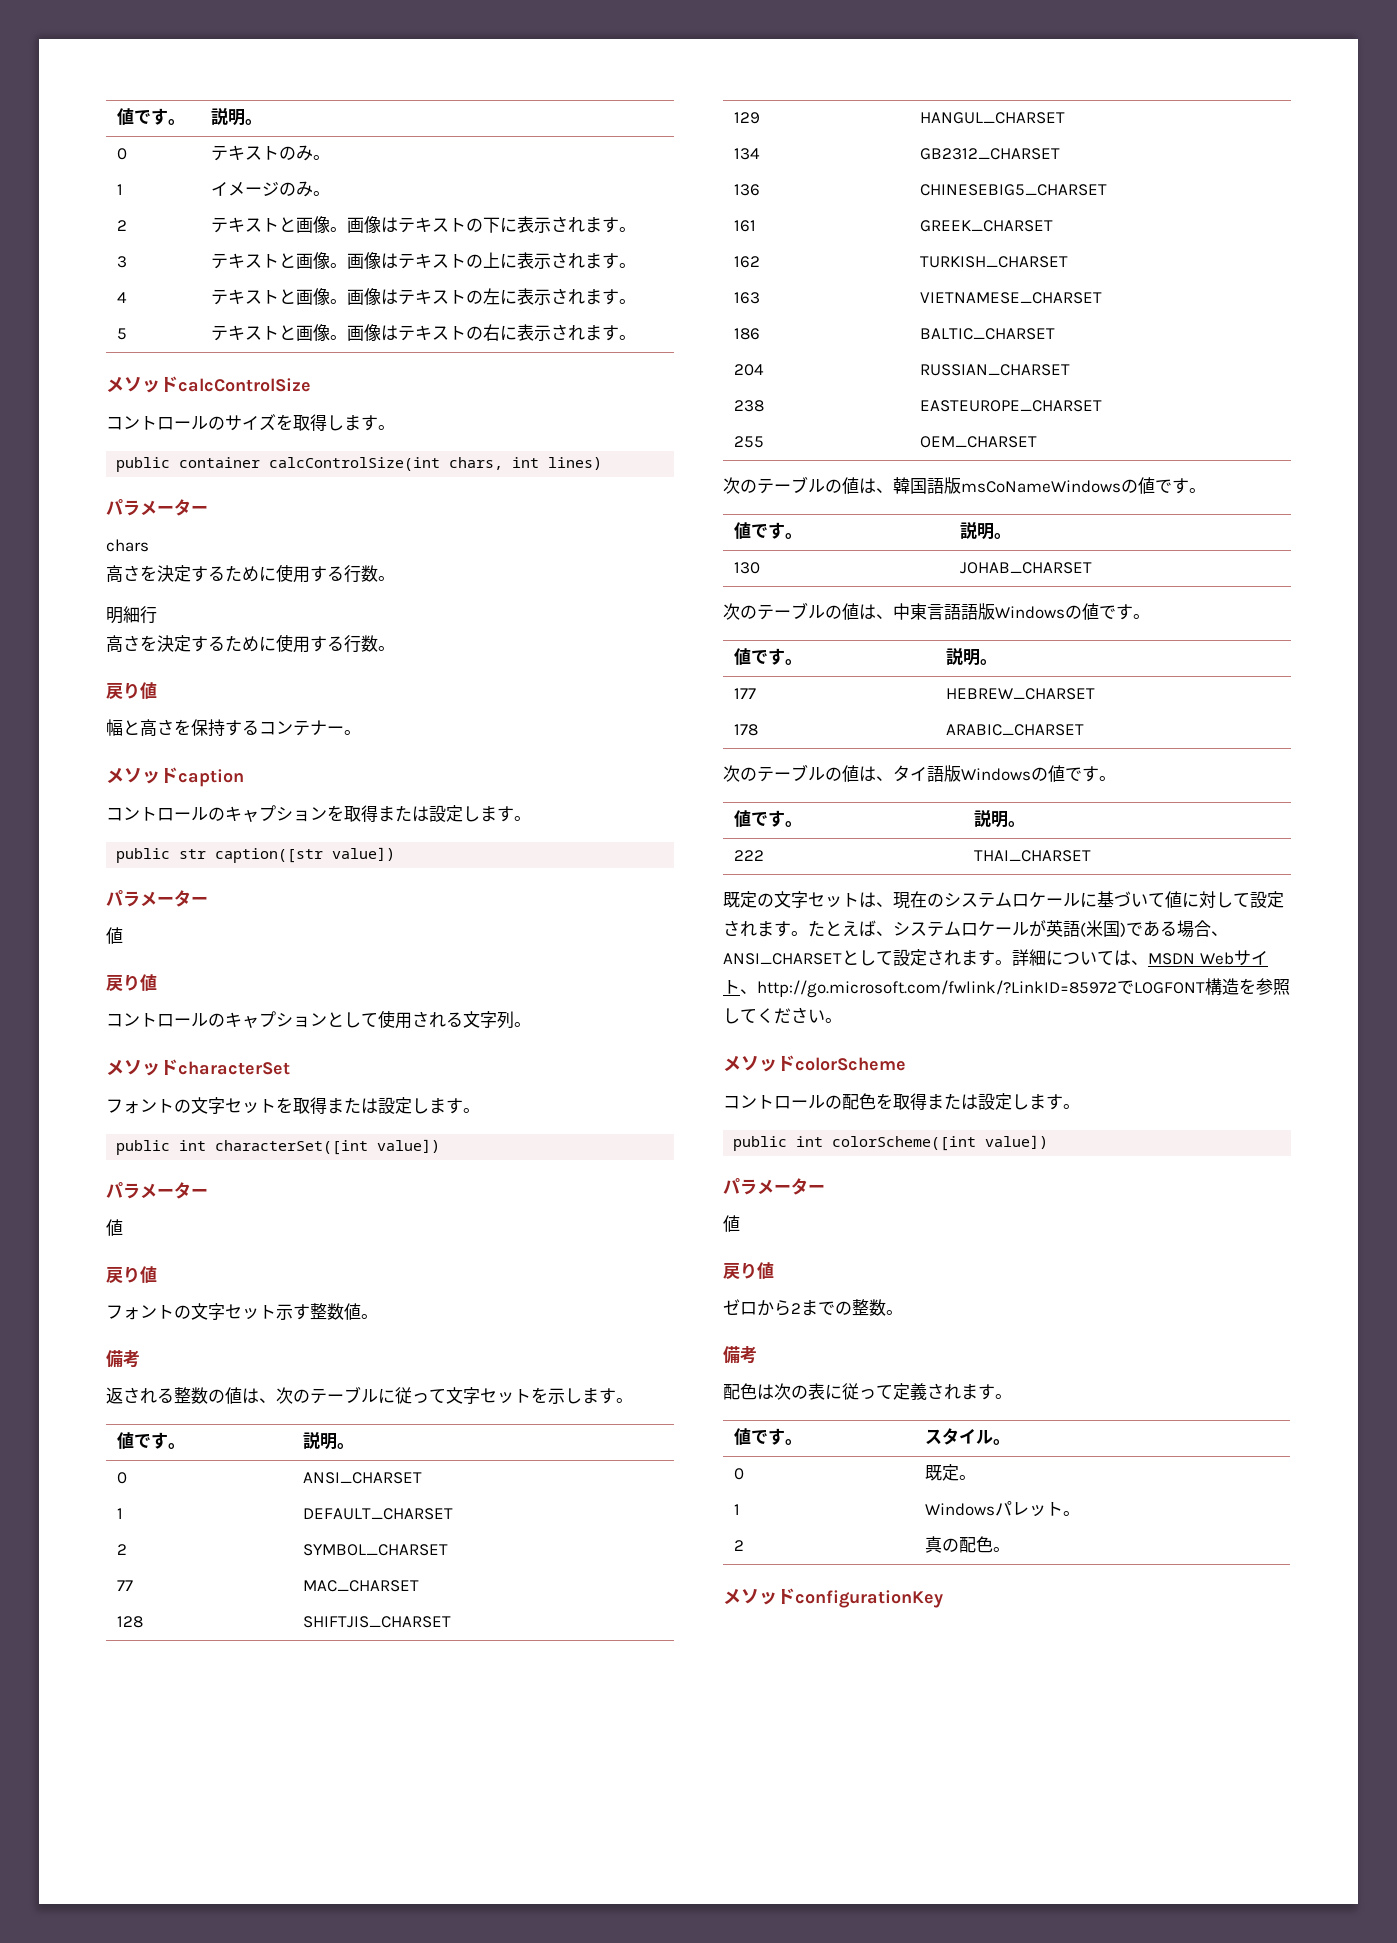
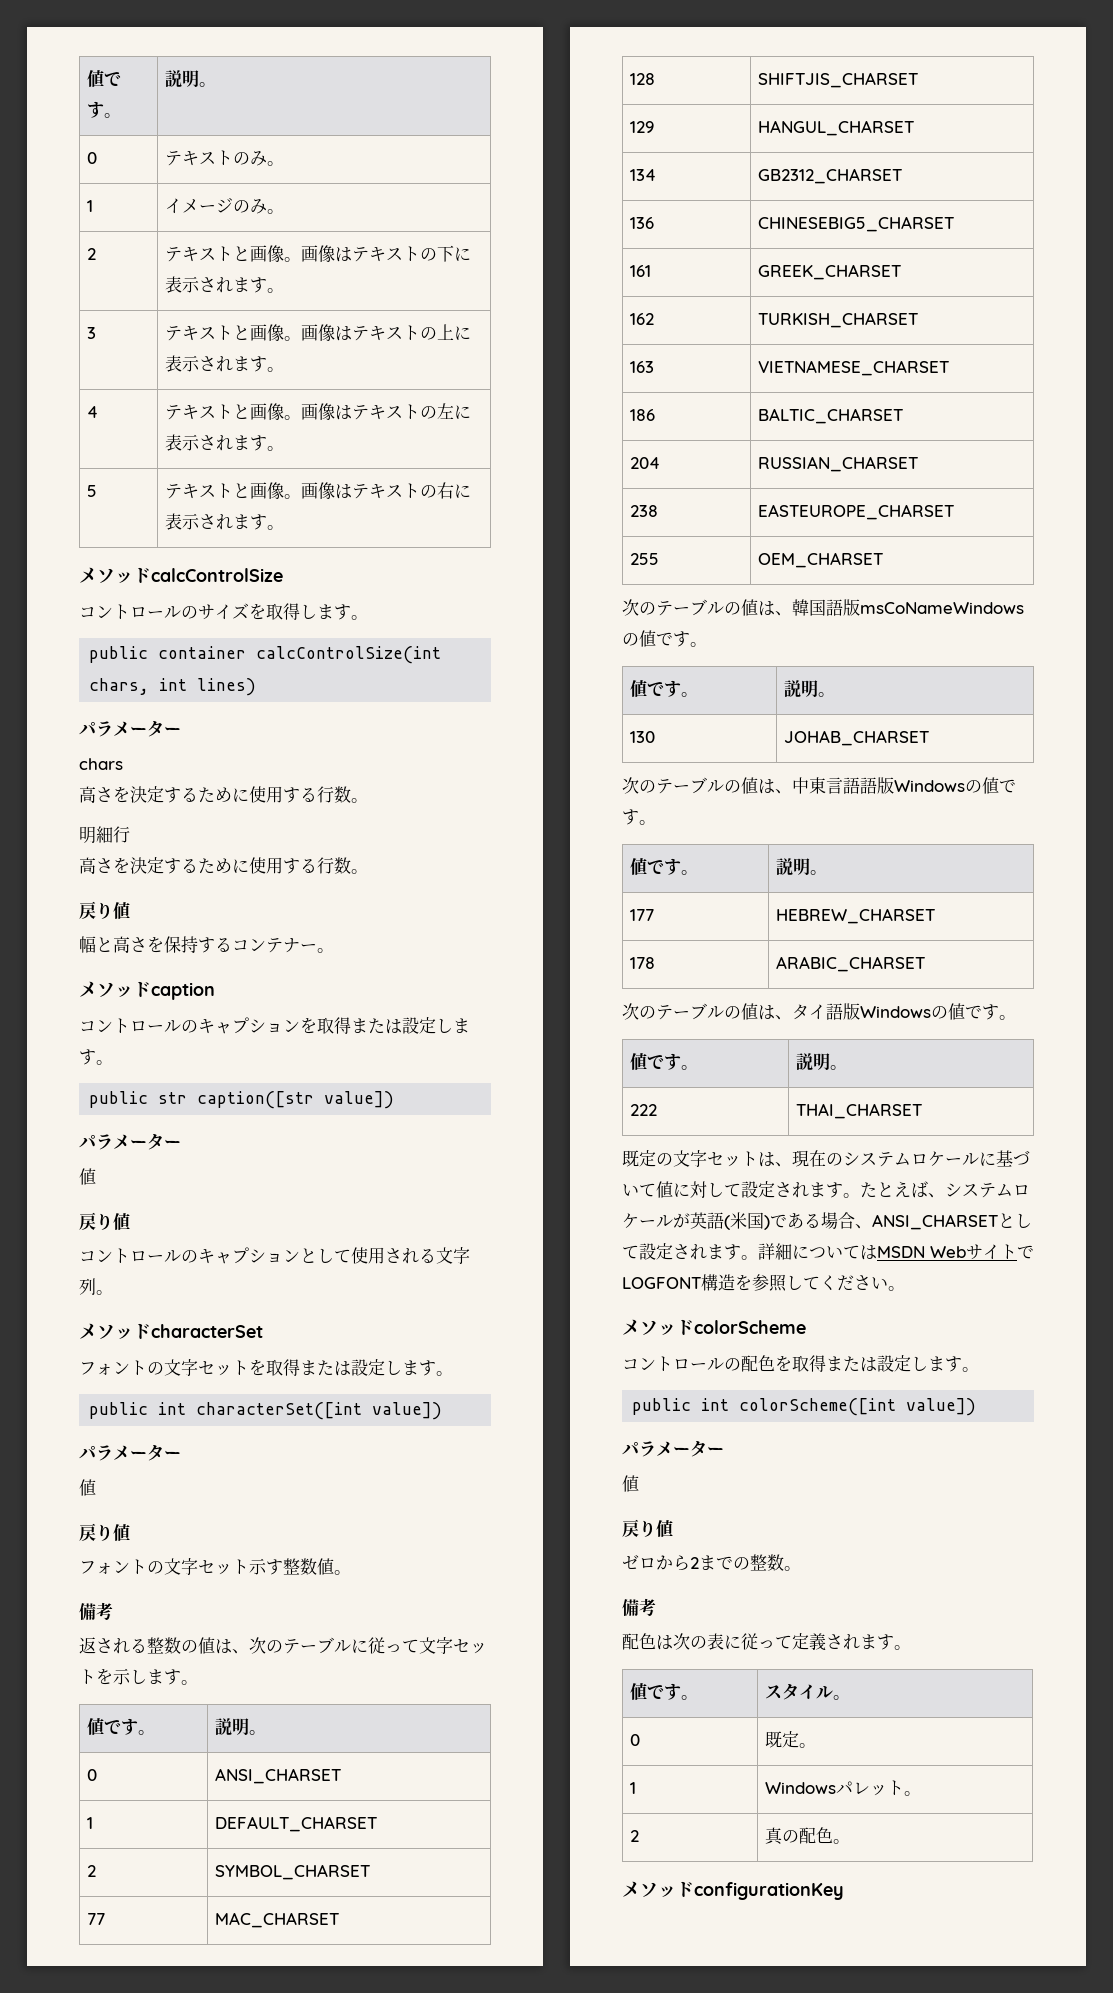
[1131,960,1148,965] 、 -> (877, 1252) none
[740,980,1117,998] 、http://go.microsoft.com/fwlink/?LinkID=85972 -> (1017, 1252) none

